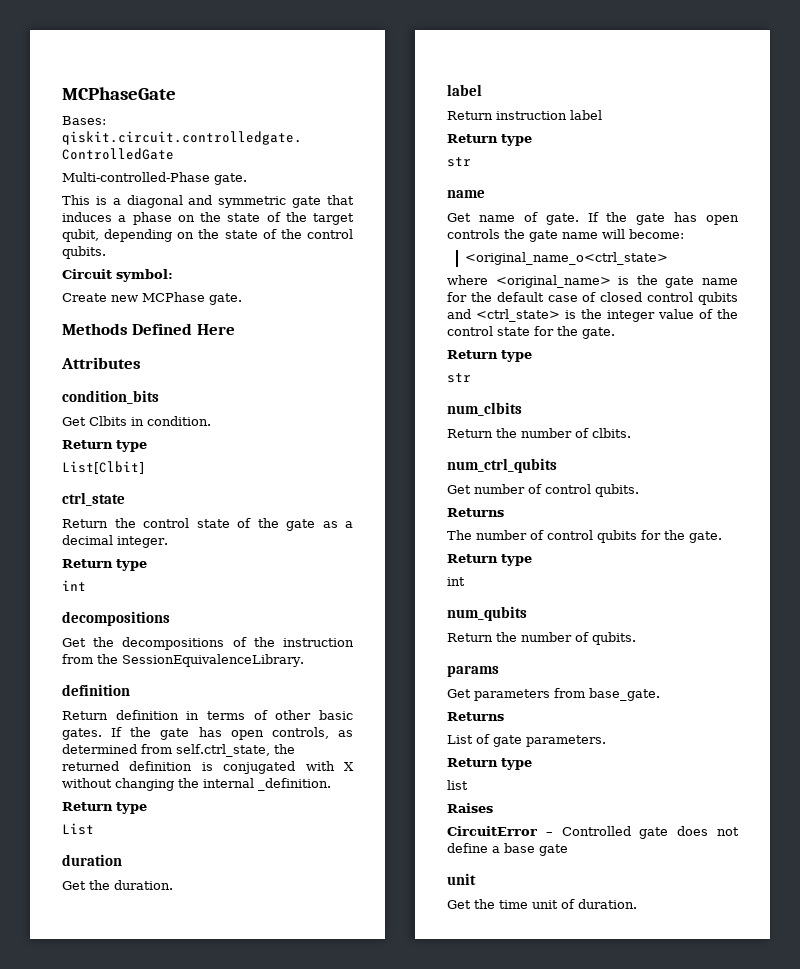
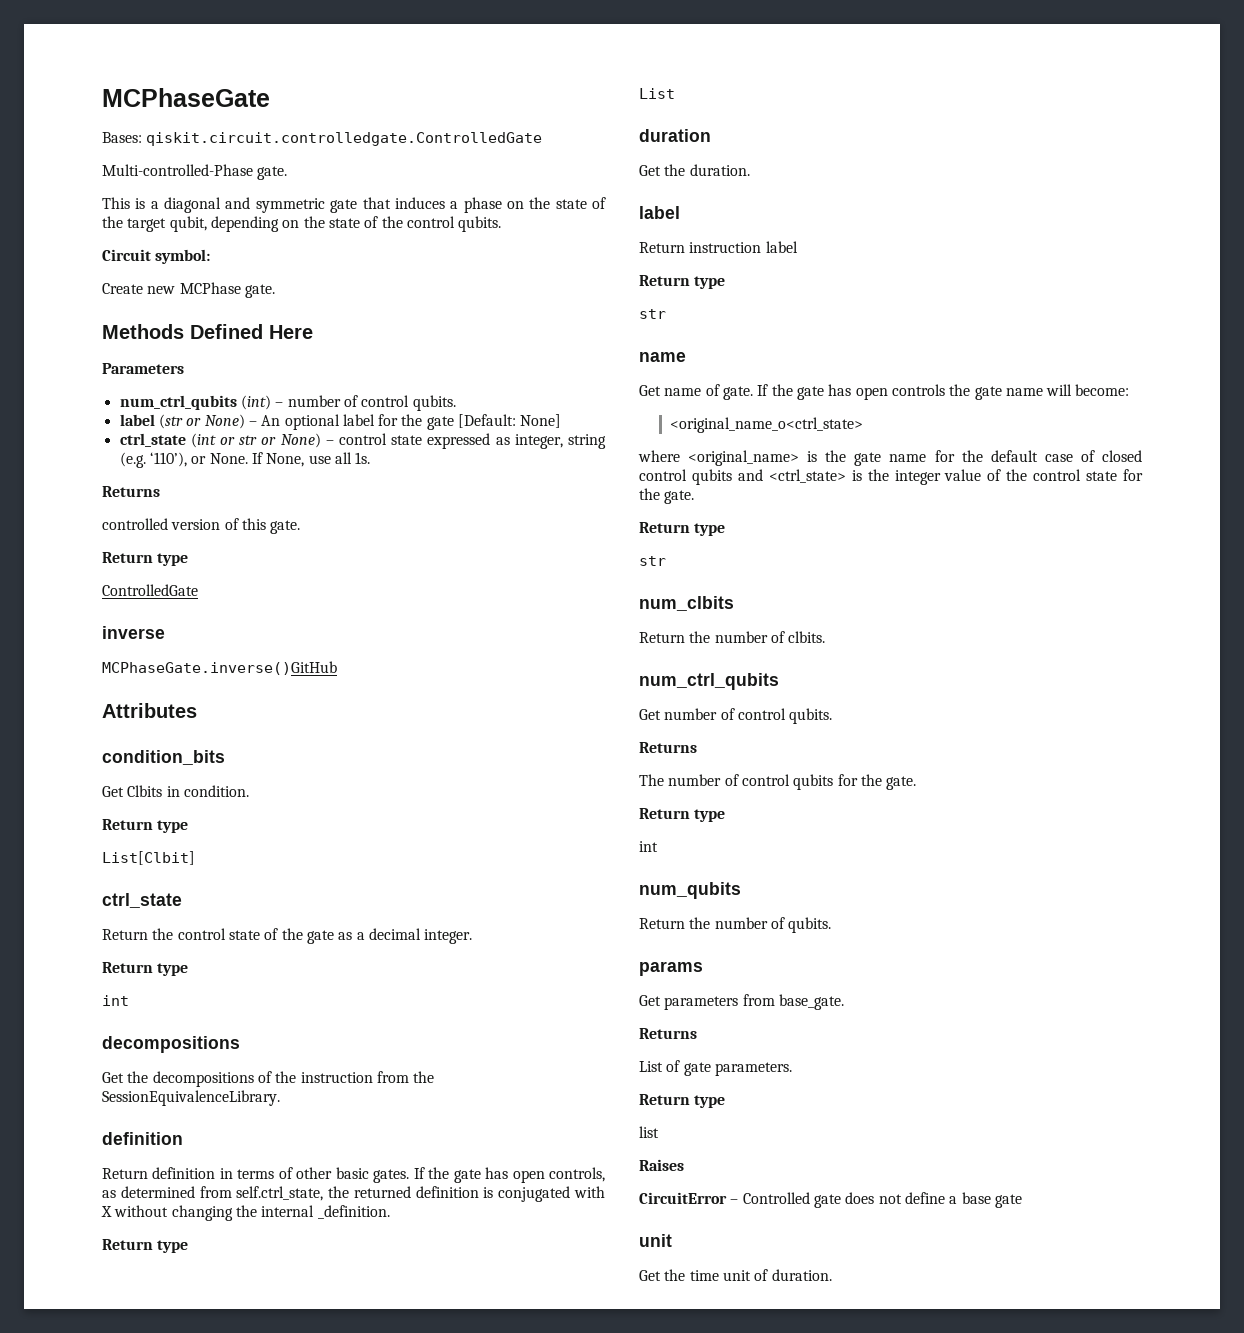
(235, 329) none -> [102,363,184,374] [119,395,456,411] [119,414,562,430] [119,433,606,449] [119,452,371,468] [102,486,160,497] [102,518,301,534] [102,552,189,566] [102,584,198,596] [102,626,165,639] [102,661,337,675] // Parameters // num_ctrl_qubits (int) – number of control qubits. // label (str or None) – An optional label for the gate [Default: None] // ctrl_state (int or str or None) – control state expressed as integer, string (e.g. ‘110’), or None. If None, use all 1s. // Returns // controlled version of this gate. // Return type // ControlledGate // inverse // MCPhaseGate.inverse()GitHub

